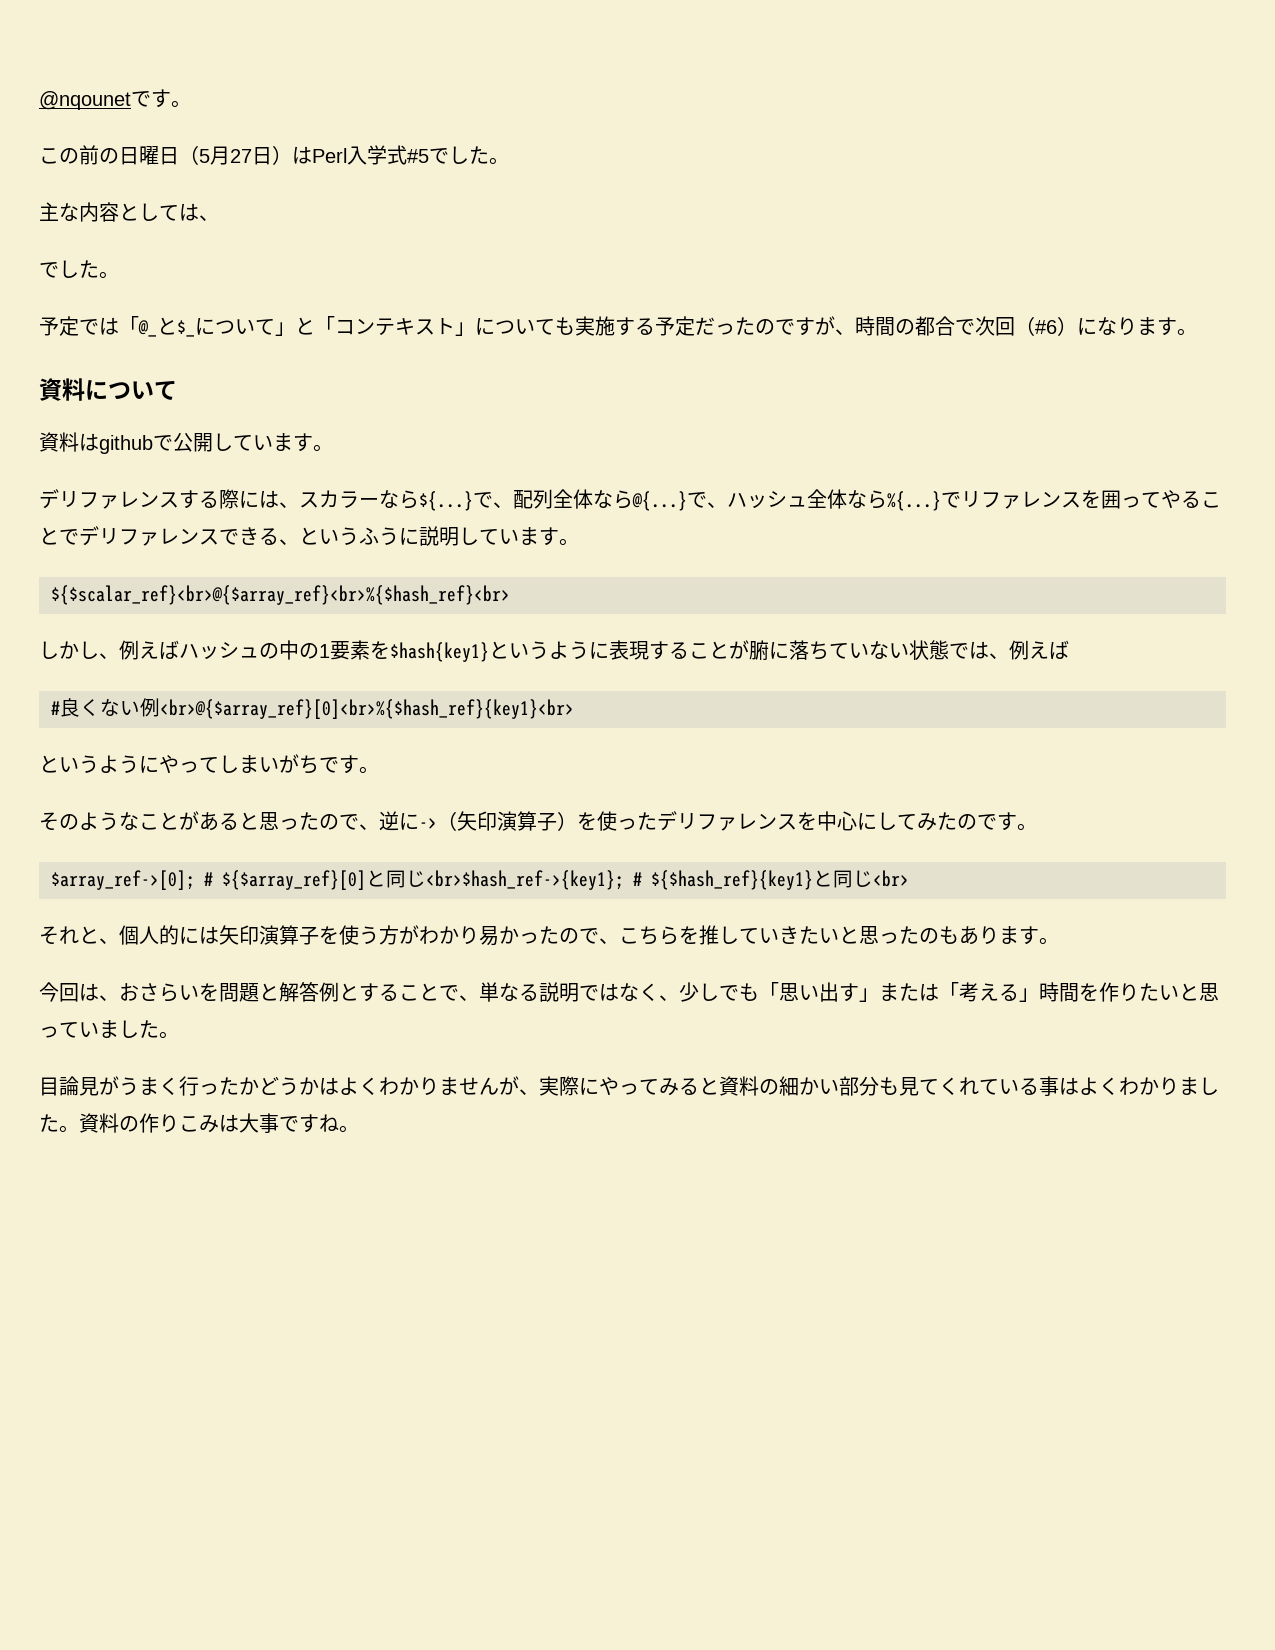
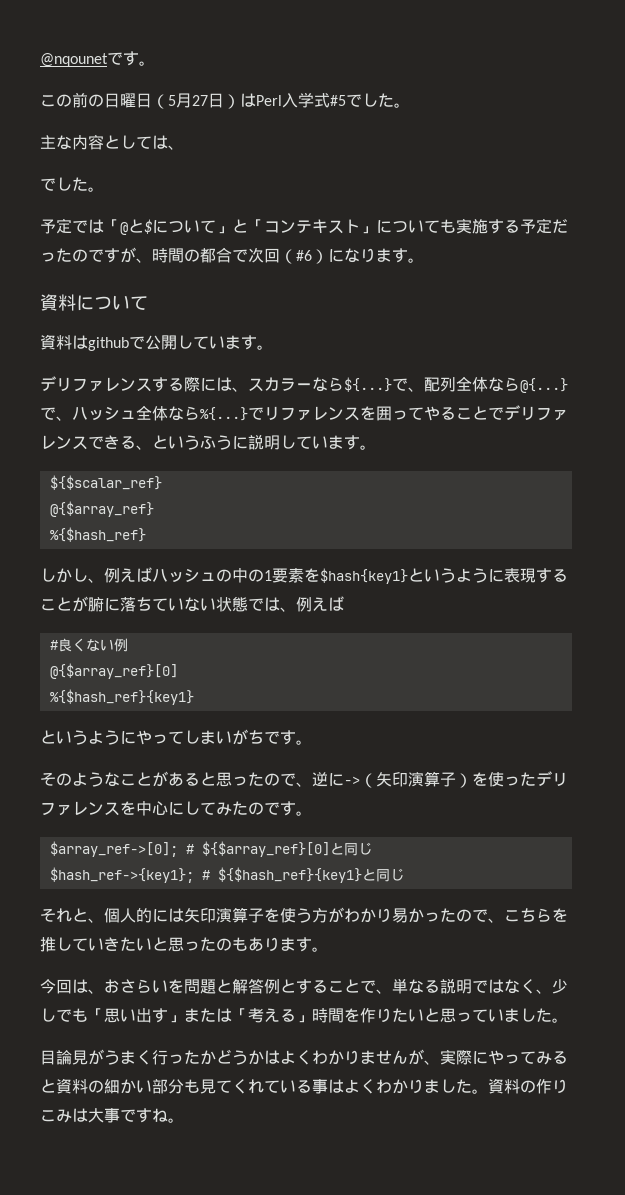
[138,317,195,337] @_と$_ -> [120,219,153,235] @と$
[51,585,510,605] ${$scalar_ref}<br>@{$array_ref}<br>%{$hash_ref}<br> -> [49,475,162,490] [49,501,154,517] [49,527,146,542] ${$scalar_ref} // @{$array_ref} // %{$hash_ref}
[160,699,574,719] <br>@{$array_ref}[0]<br>%{$hash_ref}{key1}<br> -> [49,663,178,679] [49,689,194,705] // @{$array_ref}[0] // %{$hash_ref}{key1}
[426,870,624,890] <br>$hash_ref->{key1}; -> [49,867,194,883] // $hash_ref->{key1};
[873,870,909,887] <br> -> (404, 874) none

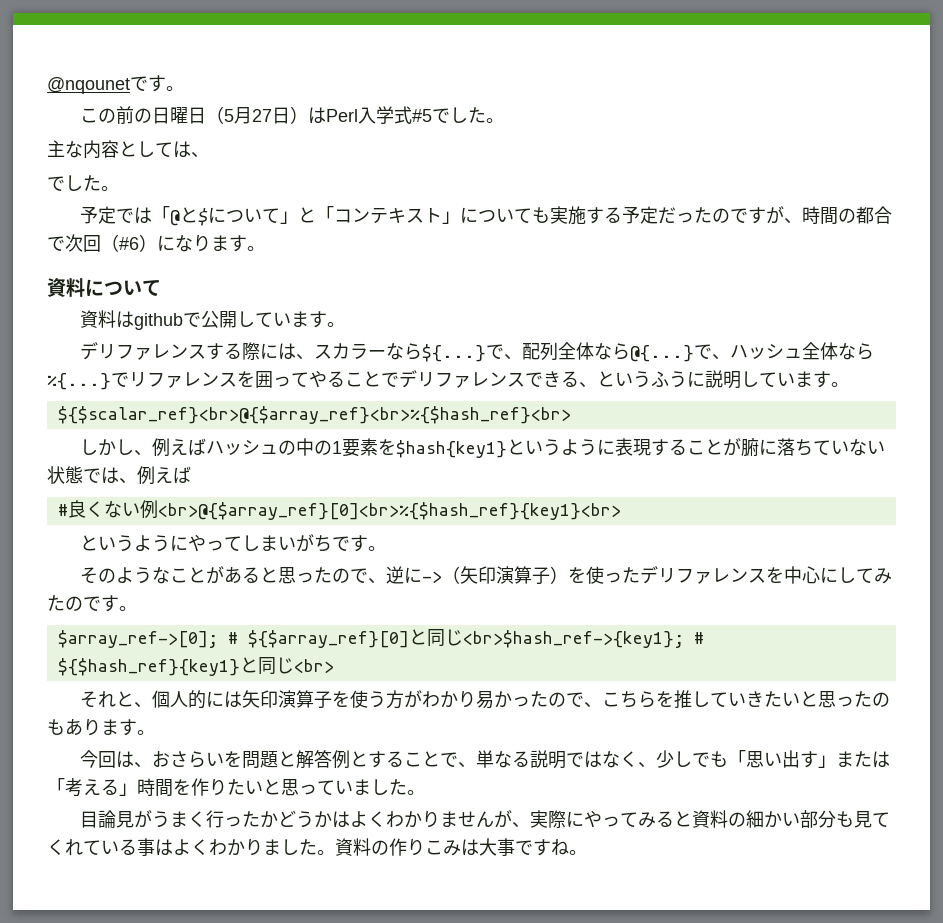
[49,475,162,490] [49,501,154,517] [49,527,146,542] ${$scalar_ref} // @{$array_ref} // %{$hash_ref} -> [57,406,571,424] ${$scalar_ref}<br>@{$array_ref}<br>%{$hash_ref}<br>
[49,663,178,679] [49,689,194,705] // @{$array_ref}[0] // %{$hash_ref}{key1} -> [157,502,621,520] <br>@{$array_ref}[0]<br>%{$hash_ref}{key1}<br>
[49,867,194,883] // $hash_ref->{key1}; -> [462,630,684,648] <br>$hash_ref->{key1};
(404, 874) none -> [293,659,334,673] <br>

